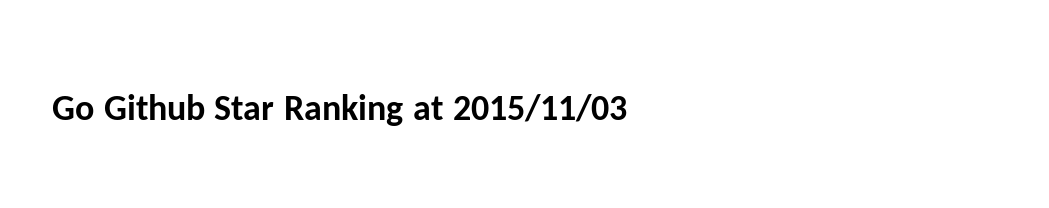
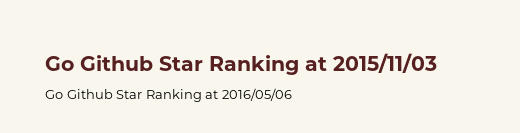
(627, 108) none -> [45,88,292,102] // Go Github Star Ranking at 2016/05/06

